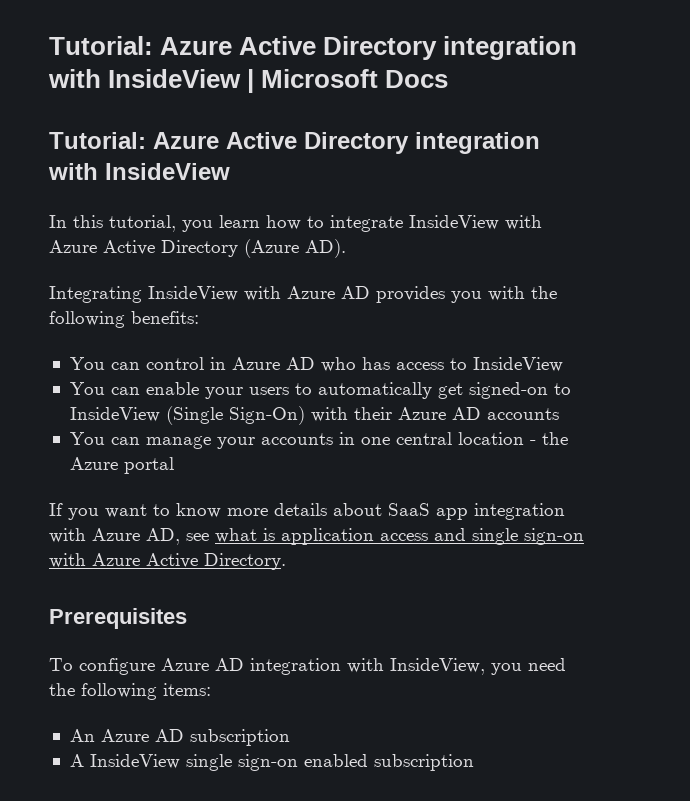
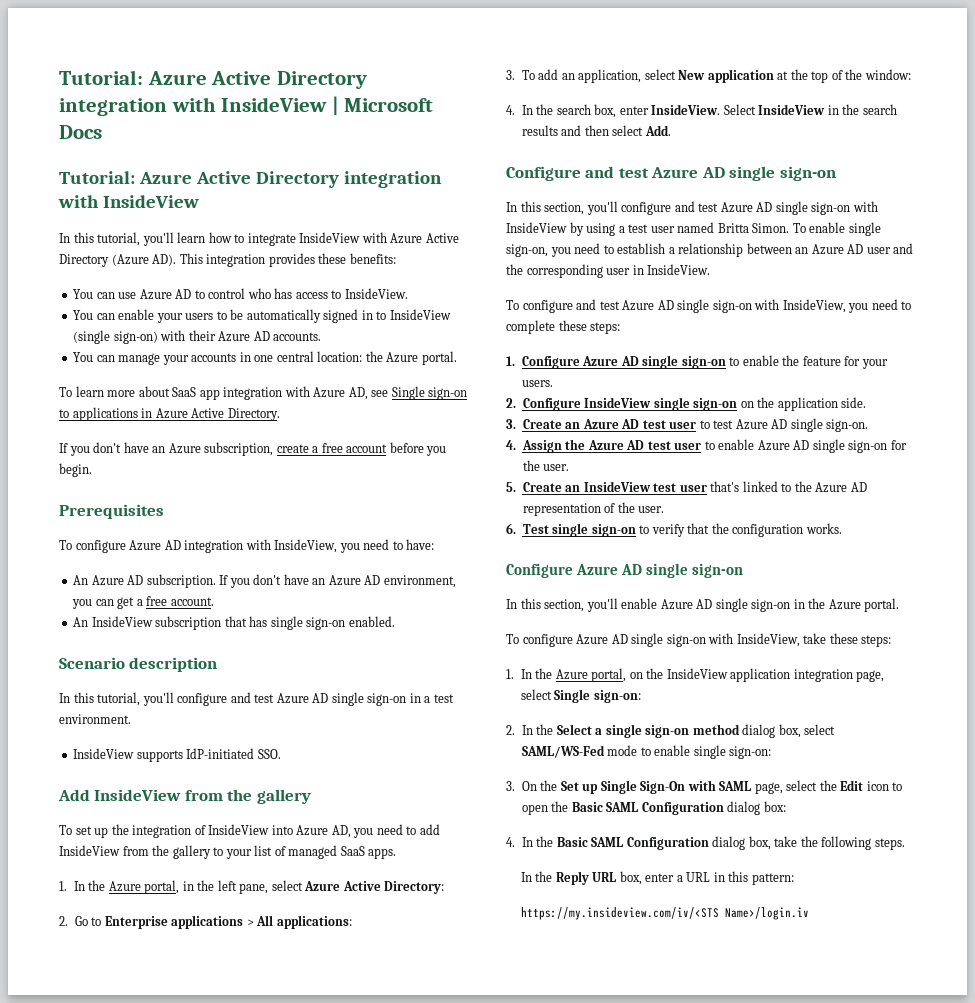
[182,220,213,232] you -> [142,232,174,246] you'll
[49,286,557,303] [49,311,199,328] [69,357,315,370] // Integrating InsideView with Azure AD provides you with the following benefits: // You can control in Azure AD -> [179,253,396,267] [73,288,246,300] This integration provides these benefits: // You can use Azure AD to control
[472,357,563,372] InsideView -> [344,288,408,299] InsideView.
[317,382,571,399] [69,406,305,425] automatically get signed-on to InsideView (Single Sign-On) -> [230,309,451,323] [73,330,158,344] be automatically signed in to InsideView (single sign-on)
[486,408,559,420] accounts -> [273,332,322,341] accounts.
[457,432,568,445] [69,457,174,474] [49,503,327,520] location - the Azure portal // If you want to know more details -> [317,351,457,365] [59,386,136,397] location: the Azure portal. // To learn more
[215,528,584,545] [49,553,286,570] what is application access and single sign-on with Azure Active Directory. -> [391,386,468,400] [59,407,280,421] [59,442,447,456] [59,463,92,477] Single sign-on to applications in Azure Active Directory. // If you don't have an Azure subscription, create a free account before you begin.
[49,683,211,700] the following items: -> [392,539,435,550] to have:
[189,729,290,746] [69,754,474,771] subscription // A InsideView single sign-on enabled subscription -> [146,574,456,588] [72,596,214,609] [73,616,395,630] [59,657,218,672] [59,692,454,706] [59,714,131,724] [73,748,281,762] [58,789,311,804] [59,824,440,838] [59,845,397,859] [59,880,445,894] [59,915,352,929] [506,69,911,83] [506,104,897,118] [521,125,671,136] [506,166,836,181] [506,201,878,215] [506,222,881,236] [506,243,914,257] [506,264,711,278] [506,299,912,313] [506,320,621,334] [506,355,888,369] [521,380,553,387] [506,397,867,411] [506,418,869,432] [506,439,907,453] [522,460,570,471] [506,481,867,493] [522,502,665,516] [506,523,842,537] [506,563,743,578] [506,598,900,612] [506,633,892,647] [506,668,885,682] [520,689,641,703] [506,724,836,738] [521,745,772,759] [506,780,903,794] [521,801,786,815] [506,836,905,850] [520,871,794,885] [520,907,809,920] subscription. If you don't have an Azure AD environment, you can get a free account. // An InsideView subscription that has single sign-on enabled. // Scenario description // In this tutorial, you'll configure and test Azure AD single sign-on in a test environment. // InsideView supports IdP-initiated SSO. // Add InsideView from the gallery // To set up the integration of InsideView into Azure AD, you need to add InsideView from the gallery to your list of managed SaaS apps. // 1. In the Azure portal, in the left pane, select Azure Active Directory: // 2. Go to Enterprise applications > All applications: // 3. To add an application, select New application at the top of the window: // 4. In the search box, enter InsideView. Select InsideView in the search results and then select Add. // Configure and test Azure AD single sign-on // In this section, you'll configure and test Azure AD single sign-on with InsideView by using a test user named Britta Simon. To enable single sign-on, you need to establish a relationship between an Azure AD user and the corresponding user in InsideView. // To configure and test Azure AD single sign-on with InsideView, you need to complete these steps: // 1. Configure Azure AD single sign-on to enable the feature for your users. // 2. Configure InsideView single sign-on on the application side. // 3. Create an Azure AD test user to test Azure AD single sign-on. // 4. Assign the Azure AD test user to enable Azure AD single sign-on for the user. // 5. Create an InsideView test user that's linked to the Azure AD representation of the user. // 6. Test single sign-on to verify that the configuration works. // Configure Azure AD single sign-on // In this section, you'll enable Azure AD single sign-on in the Azure portal. // To configure Azure AD single sign-on with InsideView, take these steps: // 1. In the Azure portal, on the InsideView application integration page, select Single sign-on: // 2. In the Select a single sign-on method dialog box, select SAML/WS-Fed mode to enable single sign-on: // 3. On the Set up Single Sign-On with SAML page, select the Edit icon to open the Basic SAML Configuration dialog box: // 4. In the Basic SAML Configuration dialog box, take the following steps. // In the Reply URL box, enter a URL in this pattern: // https://my.insideview.com/iv/<STS Name>/login.iv

